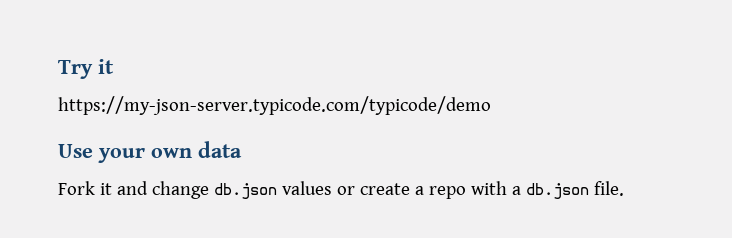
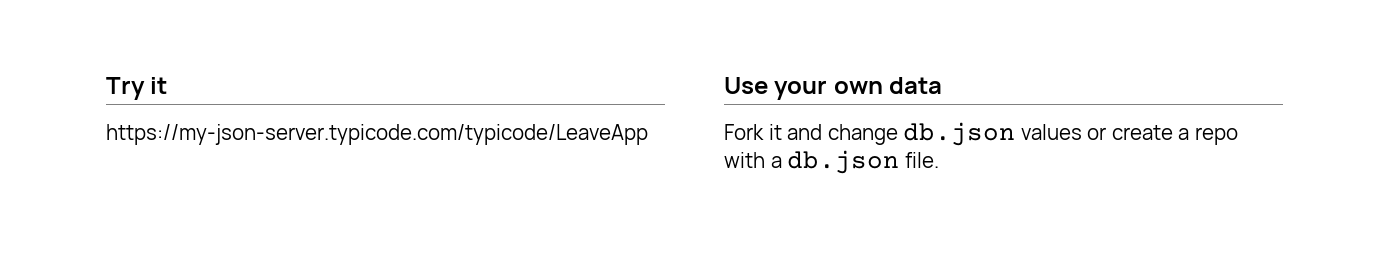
[58,96,491,115] https://my-json-server.typicode.com/typicode/demo -> [106,124,648,145] https://my-json-server.typicode.com/typicode/LeaveApp

